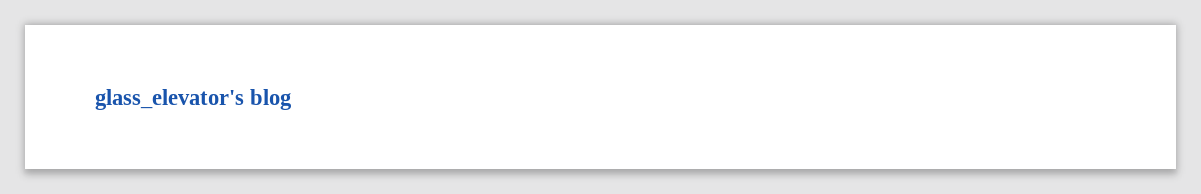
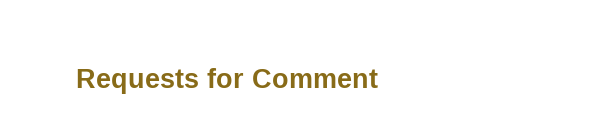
[95,89,293,110] glass_elevator's blog -> [76,68,378,94] Requests for Comment

